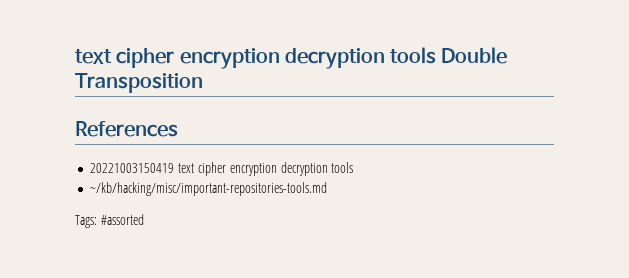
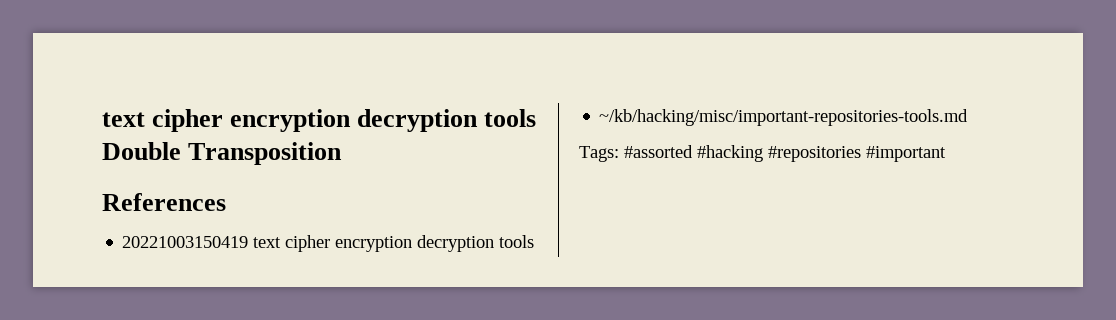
(144, 219) none -> [697,145,946,162] #hacking #repositories #important

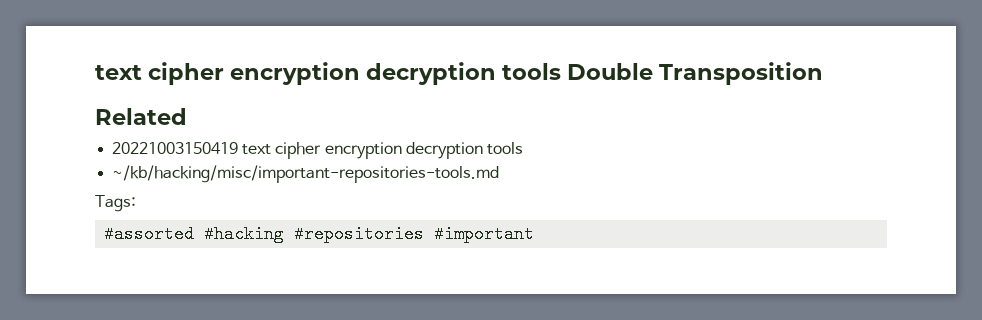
[102,193,226,211] References -> [95,108,187,125] Related
(619, 154) none -> (136, 203) //

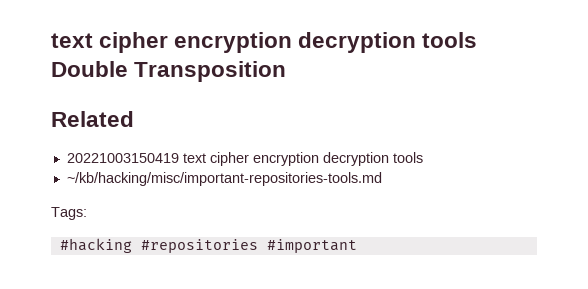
[104,225,195,243] #assorted -> (87, 213) none

